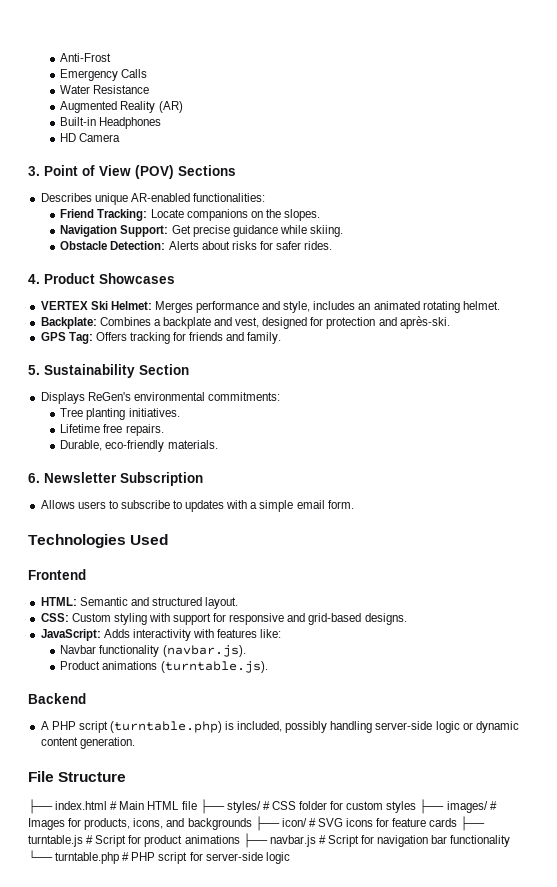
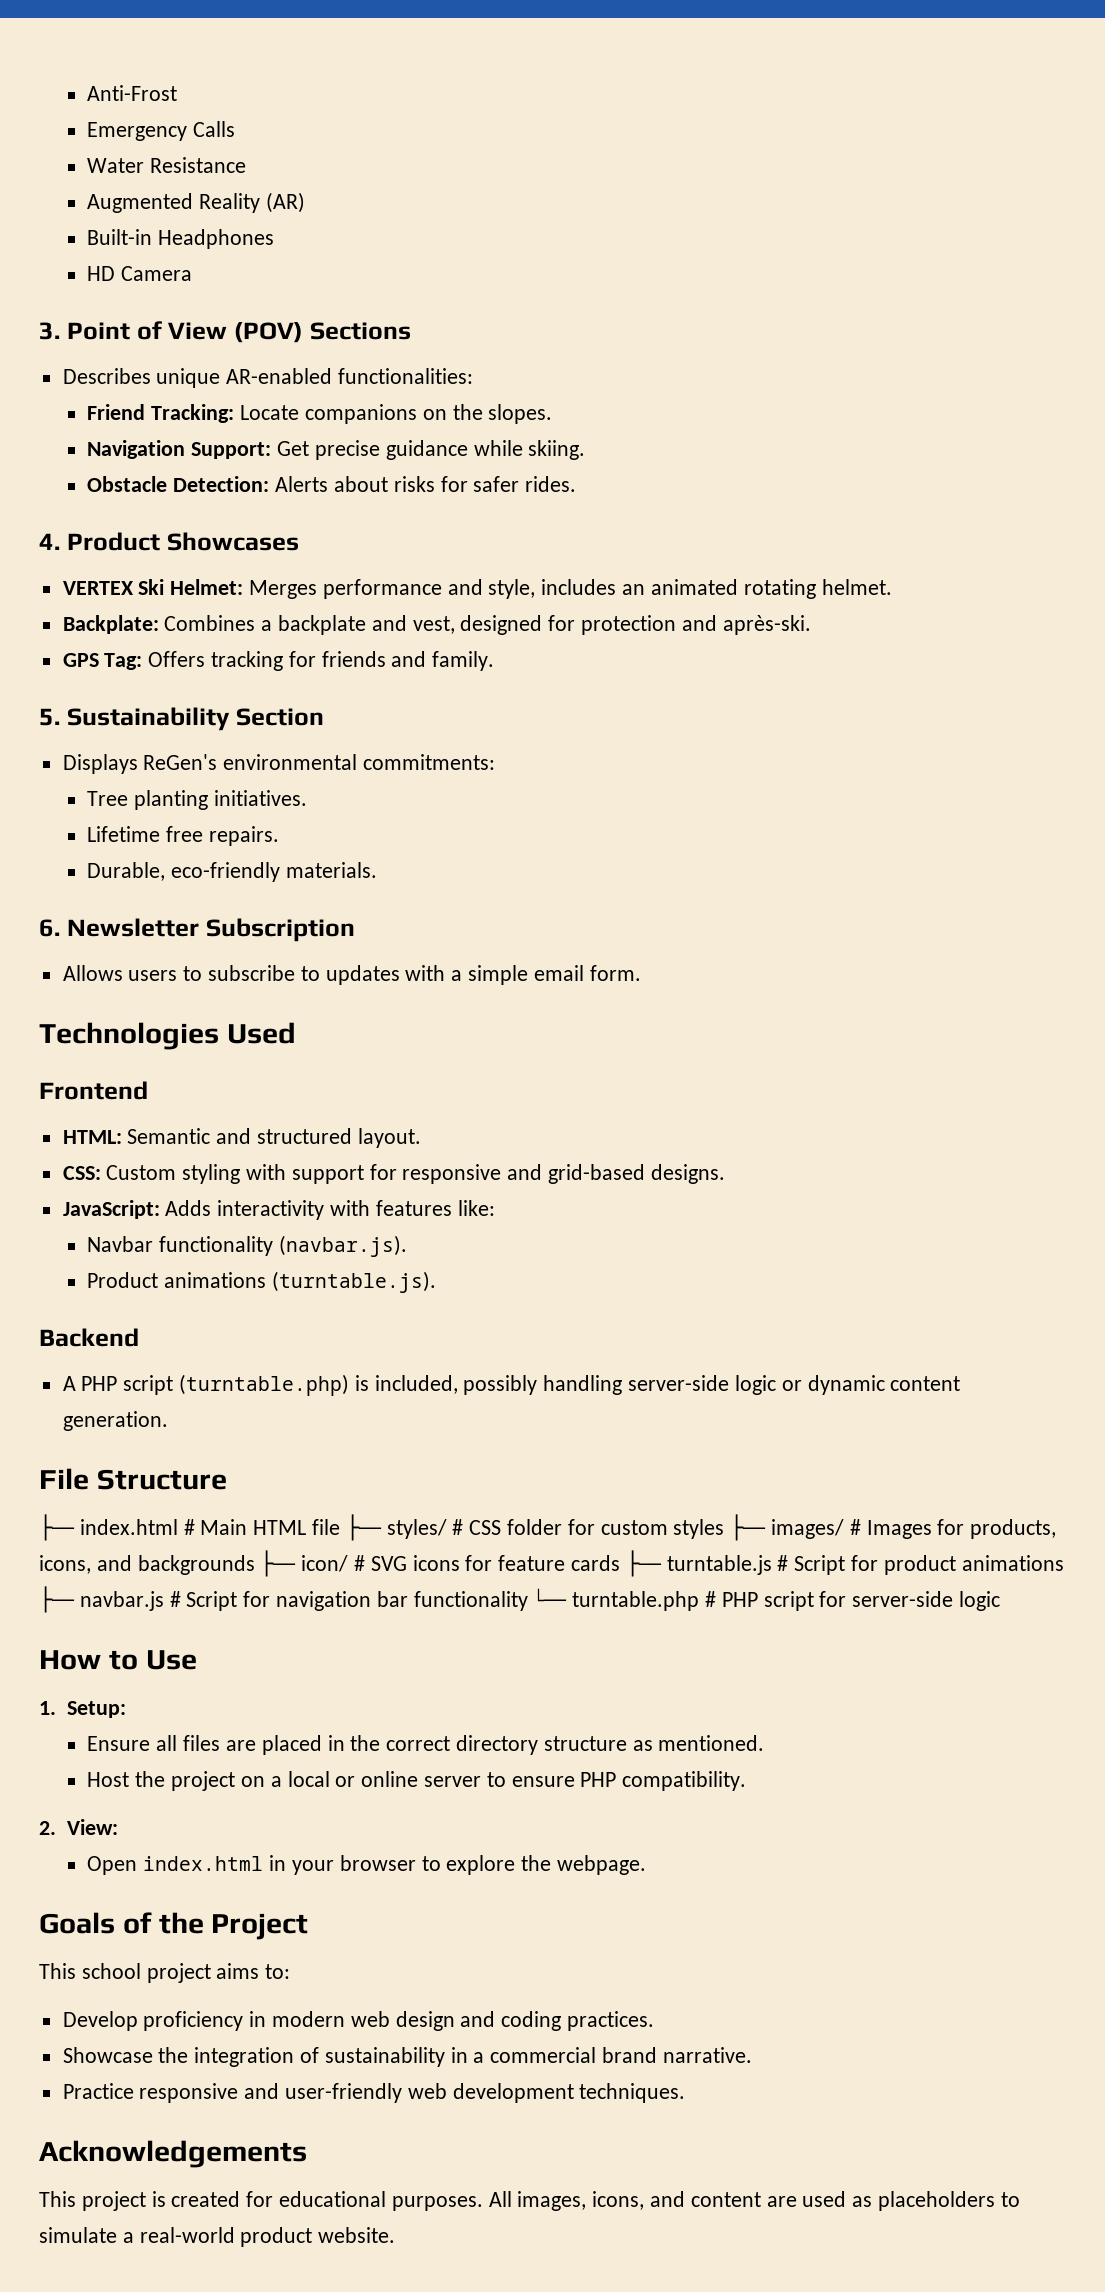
(290, 858) none -> [39,1650,197,1670] [39,1701,126,1718] [87,1735,765,1755] [87,1771,747,1791] [39,1819,118,1835] [87,1855,646,1875] [39,1912,309,1940] [39,1963,291,1983] [62,2011,655,2031] [62,2047,752,2067] [62,2083,686,2103] [39,2140,307,2168] [39,2191,1020,2211] [39,2227,396,2247] // How to Use // 1. Setup: // Ensure all files are placed in the correct directory structure as mentioned. // Host the project on a local or online server to ensure PHP compatibility. // 2. View: // Open index.html in your browser to explore the webpage. // Goals of the Project // This school project aims to: // Develop proficiency in modern web design and coding practices. // Showcase the integration of sustainability in a commercial brand narrative. // Practice responsive and user-friendly web development techniques. // Acknowledgements // This project is created for educational purposes. All images, icons, and content are used as placeholders to simulate a real-world product website.

